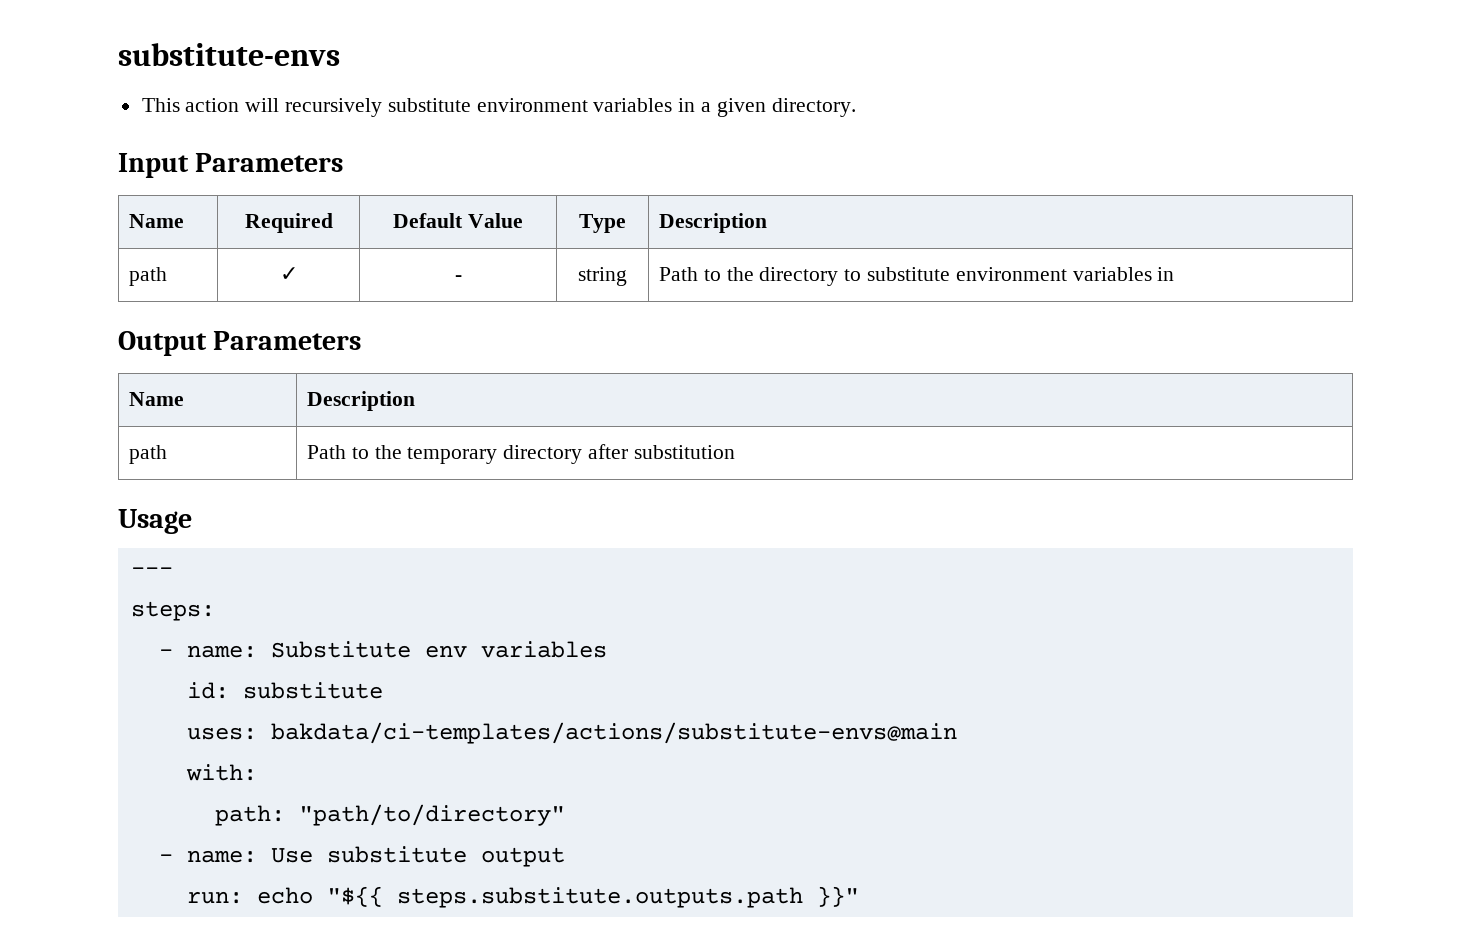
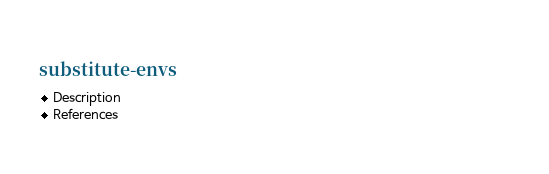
[141,98,856,117] [118,153,344,178] [129,214,185,228] [244,213,333,233] [393,213,523,228] [579,214,626,233] [659,213,768,233] [129,267,168,286] [279,267,298,281] [454,275,462,281] [578,267,627,286] [659,267,1175,286] [118,331,362,356] [129,392,185,406] [307,391,416,411] [129,445,168,464] [307,444,735,464] [118,509,192,534] [130,567,173,575] [130,601,215,621] [158,641,607,658] [186,682,383,699] [186,722,957,744] [185,764,257,781] [214,804,565,826] [158,846,565,867] [186,886,859,908] This action will recursively substitute environment variables in a given directory. // Input Parameters // Name | Required | Default Value | Type | Description // path | ✓ | - | string | Path to the directory to substitute environment variables in // Output Parameters // Name | Description // path | Path to the temporary directory after substitution // Usage // --- // steps: // - name: Substitute env variables // id: substitute // uses: bakdata/ci-templates/actions/substitute-envs@main // with: // path: "path/to/directory" // - name: Use substitute output // run: echo "${{ steps.substitute.outputs.path }}" -> [52,92,121,106] [52,108,118,120] Description // References

